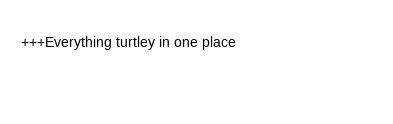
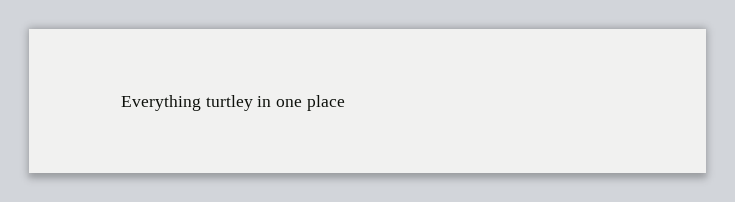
[21,36,112,50] +++Everything -> [121,95,201,111] Everything

